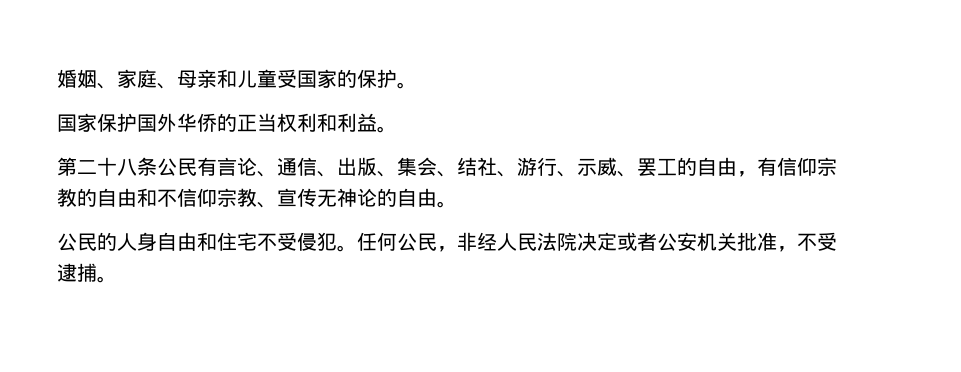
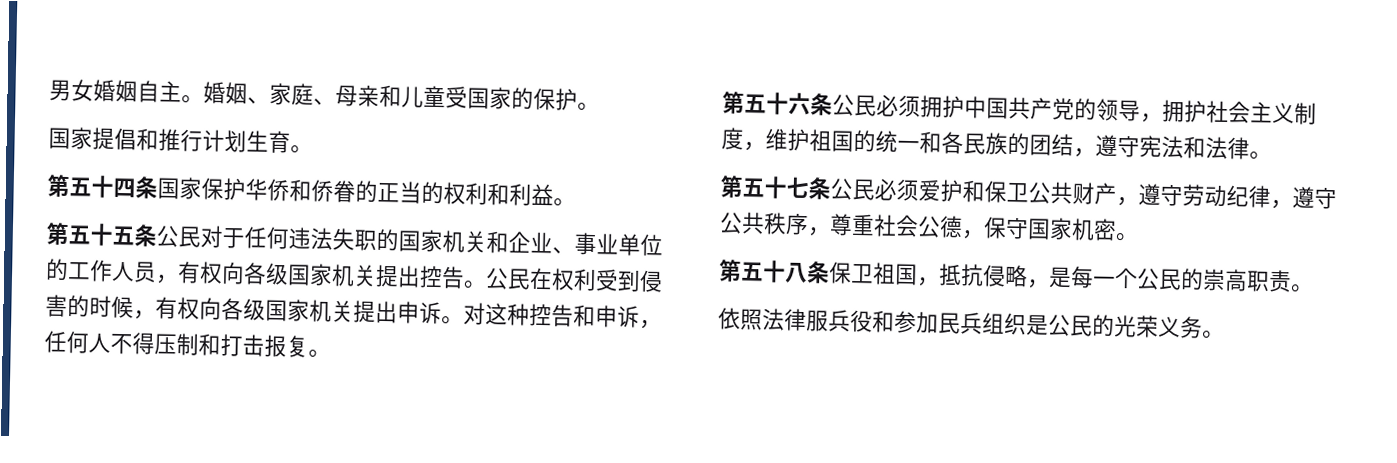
(57, 78) none -> [49,79,204,104] 男女婚姻自主。
[97,113,397,133] [57,157,837,177] [57,188,457,208] [57,232,837,252] [57,263,97,282] 保护国外华侨的正当权利和利益。 // 第二十八条公民有言论、通信、出版、集会、结社、游行、示威、罢工的自由，有信仰宗教的自由和不信仰宗教、宣传无神论的自由。 // 公民的人身自由和住宅不受侵犯。任何公民，非经人民法院决定或者公安机关批准，不受逮捕 -> [92,127,313,154] [47,174,576,207] [46,222,663,257] [45,258,663,293] [45,294,662,330] [44,330,331,359] [722,91,1317,125] [721,127,1272,160] [720,175,1337,210] [719,211,1139,242] [719,259,1314,293] [718,307,1203,339] 提倡和推行计划生育。 // 第五十四条国家保护华侨和侨眷的正当的权利和利益。 // 第五十五条公民对于任何违法失职的国家机关和企业、事业单位的工作人员，有权向各级国家机关提出控告。公民在权利受到侵害的时候，有权向各级国家机关提出申诉。对这种控告和申诉，任何人不得压制和打击报复。 // 第五十六条公民必须拥护中国共产党的领导，拥护社会主义制度，维护祖国的统一和各民族的团结，遵守宪法和法律。 // 第五十七条公民必须爱护和保卫公共财产，遵守劳动纪律，遵守公共秩序，尊重社会公德，保守国家机密。 // 第五十八条保卫祖国，抵抗侵略，是每一个公民的崇高职责。 // 依照法律服兵役和参加民兵组织是公民的光荣义务

